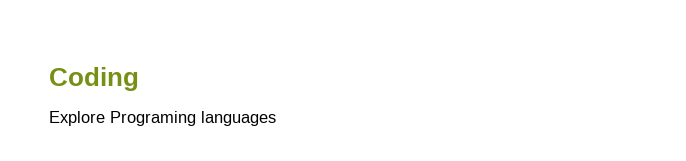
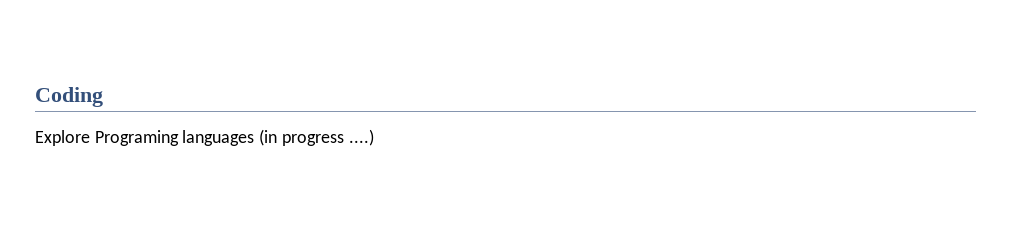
(276, 118) none -> [259,129,374,146] (in progress ....)

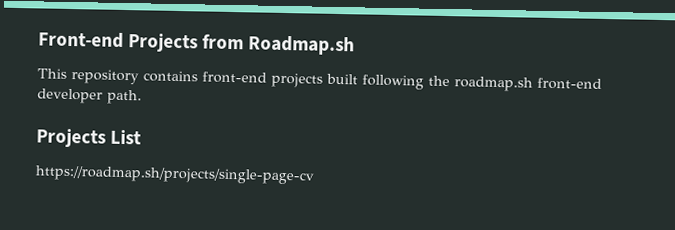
[35,87,103,107] [35,129,374,146] Coding // Explore Programing languages (in progress ....) -> [38,31,356,56] [37,68,602,92] [37,88,142,105] [36,128,142,148] [35,165,314,185] Front-end Projects from Roadmap.sh // This repository contains front-end projects built following the roadmap.sh front-end developer path. // Projects List // https://roadmap.sh/projects/single-page-cv

